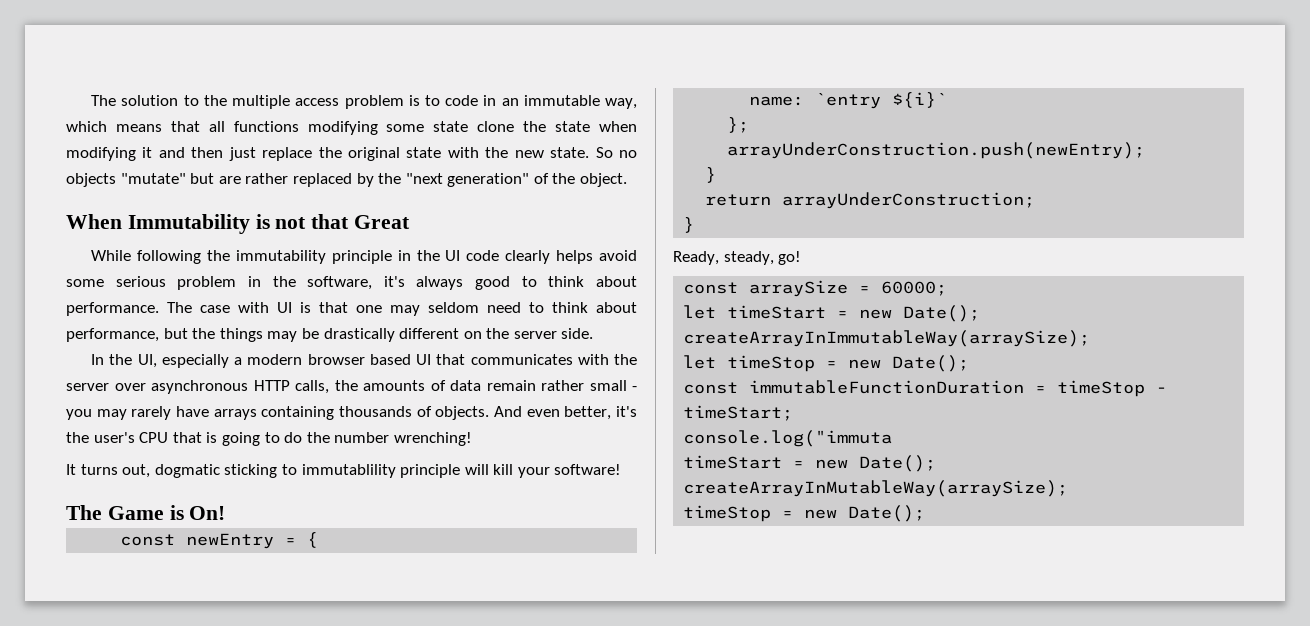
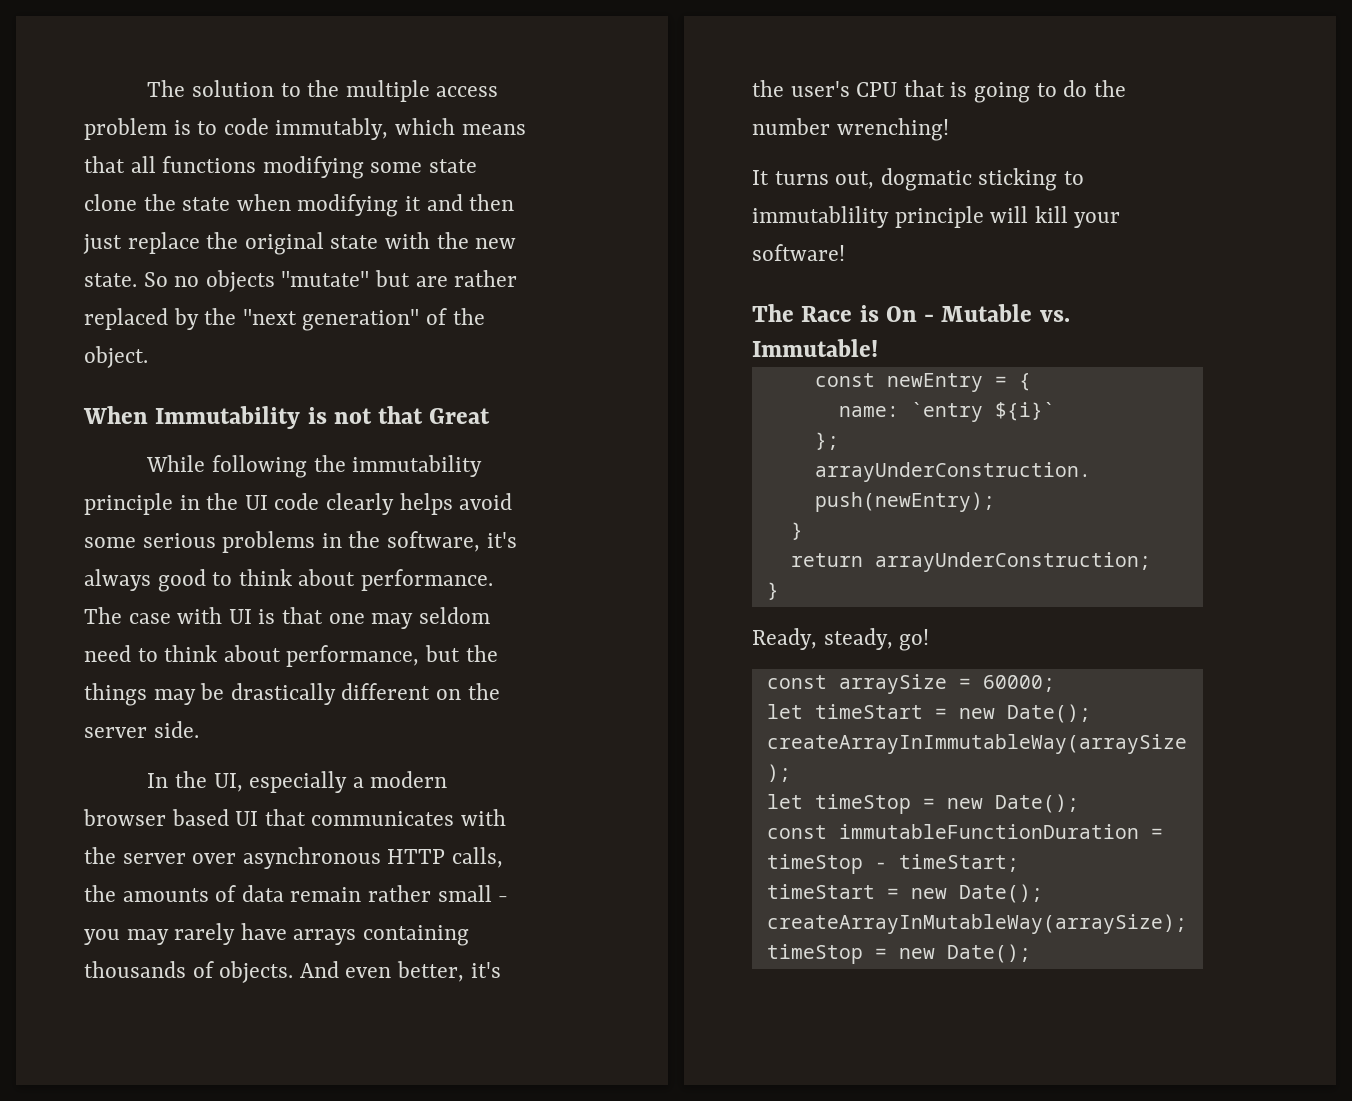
[483,95,637,109] in an immutable way, -> [275,118,389,140] immutably,
[177,276,237,290] problem -> [222,531,316,553] problems
[107,505,226,520] Game is On! -> [801,304,1070,322] [752,339,878,357] Race is On - Mutable vs. Immutable!
[683,430,893,447] // console.log("immuta -> (1019, 863) none

